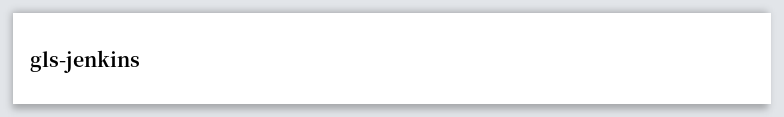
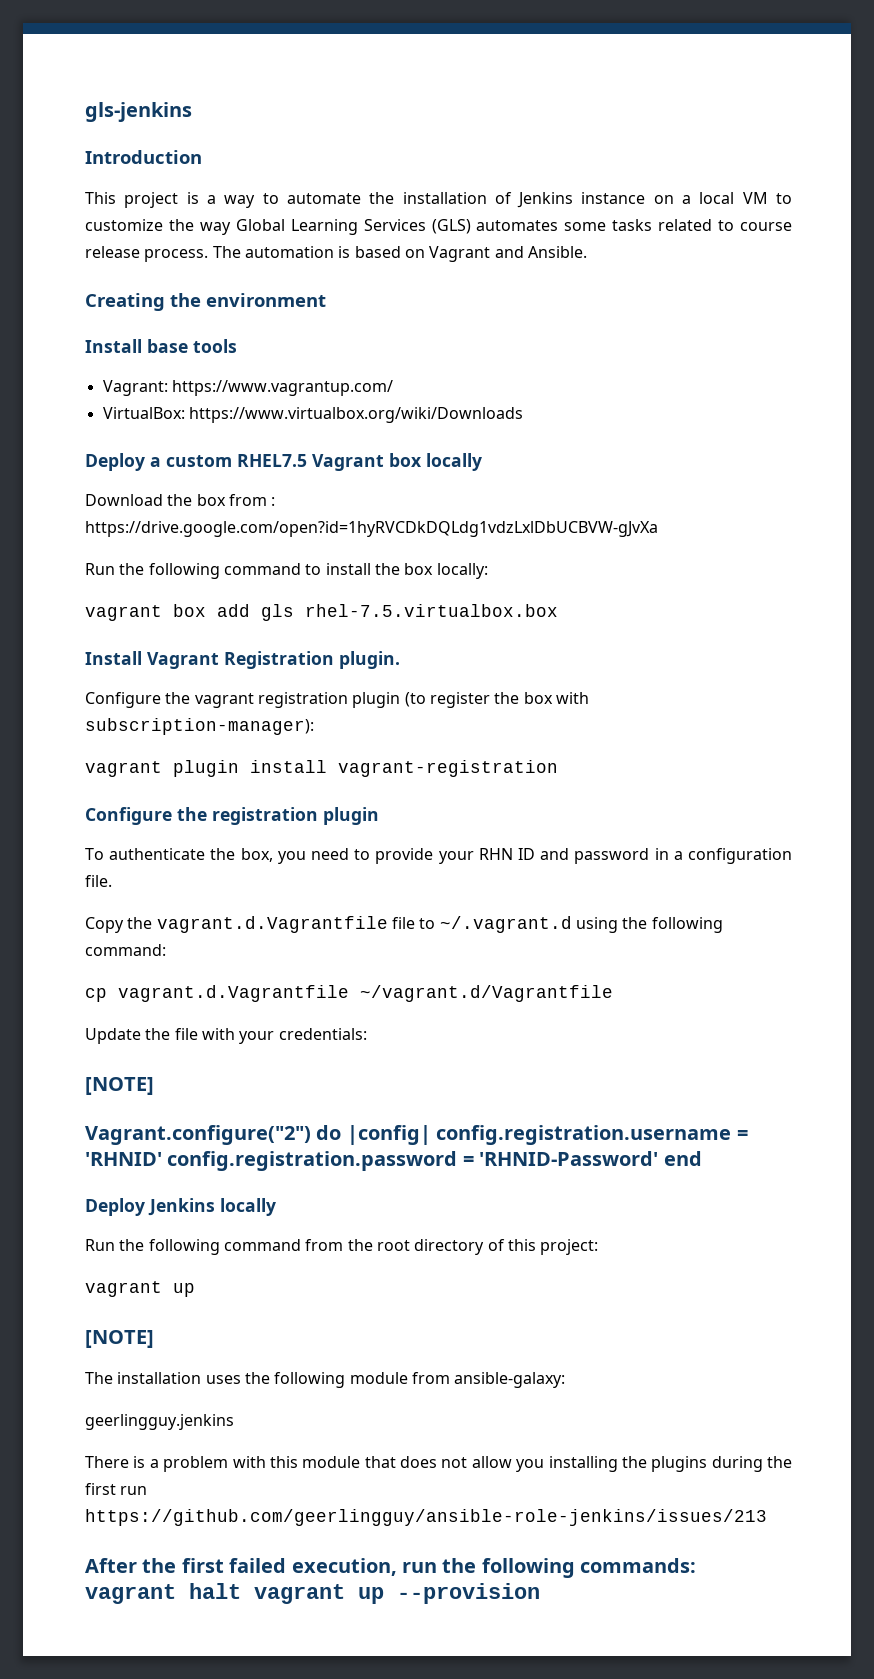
(140, 61) none -> [85,150,202,164] [85,192,792,208] [85,219,792,235] [85,246,587,262] [85,293,326,311] [85,339,237,353] [102,380,393,396] [102,407,523,423] [85,453,482,471] [85,494,276,506] [85,521,658,537] [85,563,488,579] [85,604,558,621] [85,651,400,669] [85,692,589,708] [85,718,314,735] [85,760,558,777] [85,807,379,825] [85,848,792,864] [85,875,112,887] [85,916,723,933] [85,944,166,956] [85,985,613,1002] [85,1028,367,1044] [85,1077,154,1095] [85,1125,748,1145] [85,1151,702,1171] [85,1198,276,1216] [85,1239,599,1255] [85,1281,195,1297] [85,1330,154,1348] [85,1372,566,1388] [85,1414,234,1430] [85,1456,792,1472] [85,1483,148,1495] [85,1509,767,1526] [85,1558,697,1578] [85,1583,540,1604] // Introduction // This project is a way to automate the installation of Jenkins instance on a local VM to customize the way Global Learning Services (GLS) automates some tasks related to course release process. The automation is based on Vagrant and Ansible. // Creating the environment // Install base tools // Vagrant: https://www.vagrantup.com/ // VirtualBox: https://www.virtualbox.org/wiki/Downloads // Deploy a custom RHEL7.5 Vagrant box locally // Download the box from : https://drive.google.com/open?id=1hyRVCDkDQLdg1vdzLxlDbUCBVW-gJvXa // Run the following command to install the box locally: // vagrant box add gls rhel-7.5.virtualbox.box // Install Vagrant Registration plugin. // Configure the vagrant registration plugin (to register the box with subscription-manager): // vagrant plugin install vagrant-registration // Configure the registration plugin // To authenticate the box, you need to provide your RHN ID and password in a configuration file. // Copy the vagrant.d.Vagrantfile file to ~/.vagrant.d using the following command: // cp vagrant.d.Vagrantfile ~/vagrant.d/Vagrantfile // Update the file with your credentials: // [NOTE] // Vagrant.configure("2") do |config| config.registration.username = 'RHNID' config.registration.password = 'RHNID-Password' end // Deploy Jenkins locally // Run the following command from the root directory of this project: // vagrant up // [NOTE] // The installation uses the following module from ansible-galaxy: // geerlingguy.jenkins // There is a problem with this module that does not allow you installing the plugins during the first run https://github.com/geerlingguy/ansible-role-jenkins/issues/213 // After the first failed execution, run the following commands: vagrant halt vagrant up --provision

